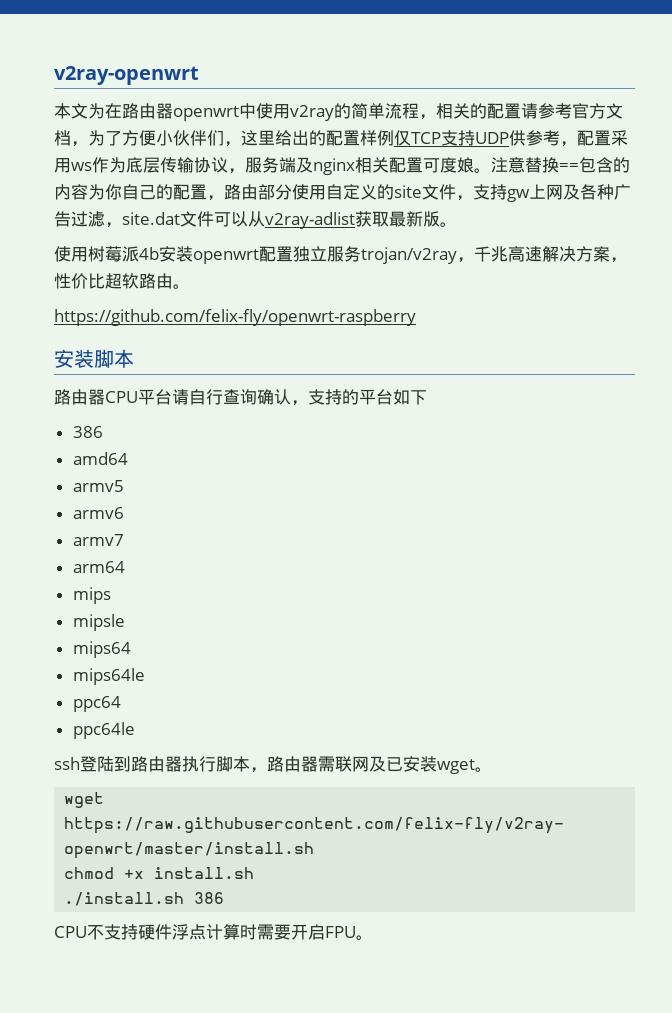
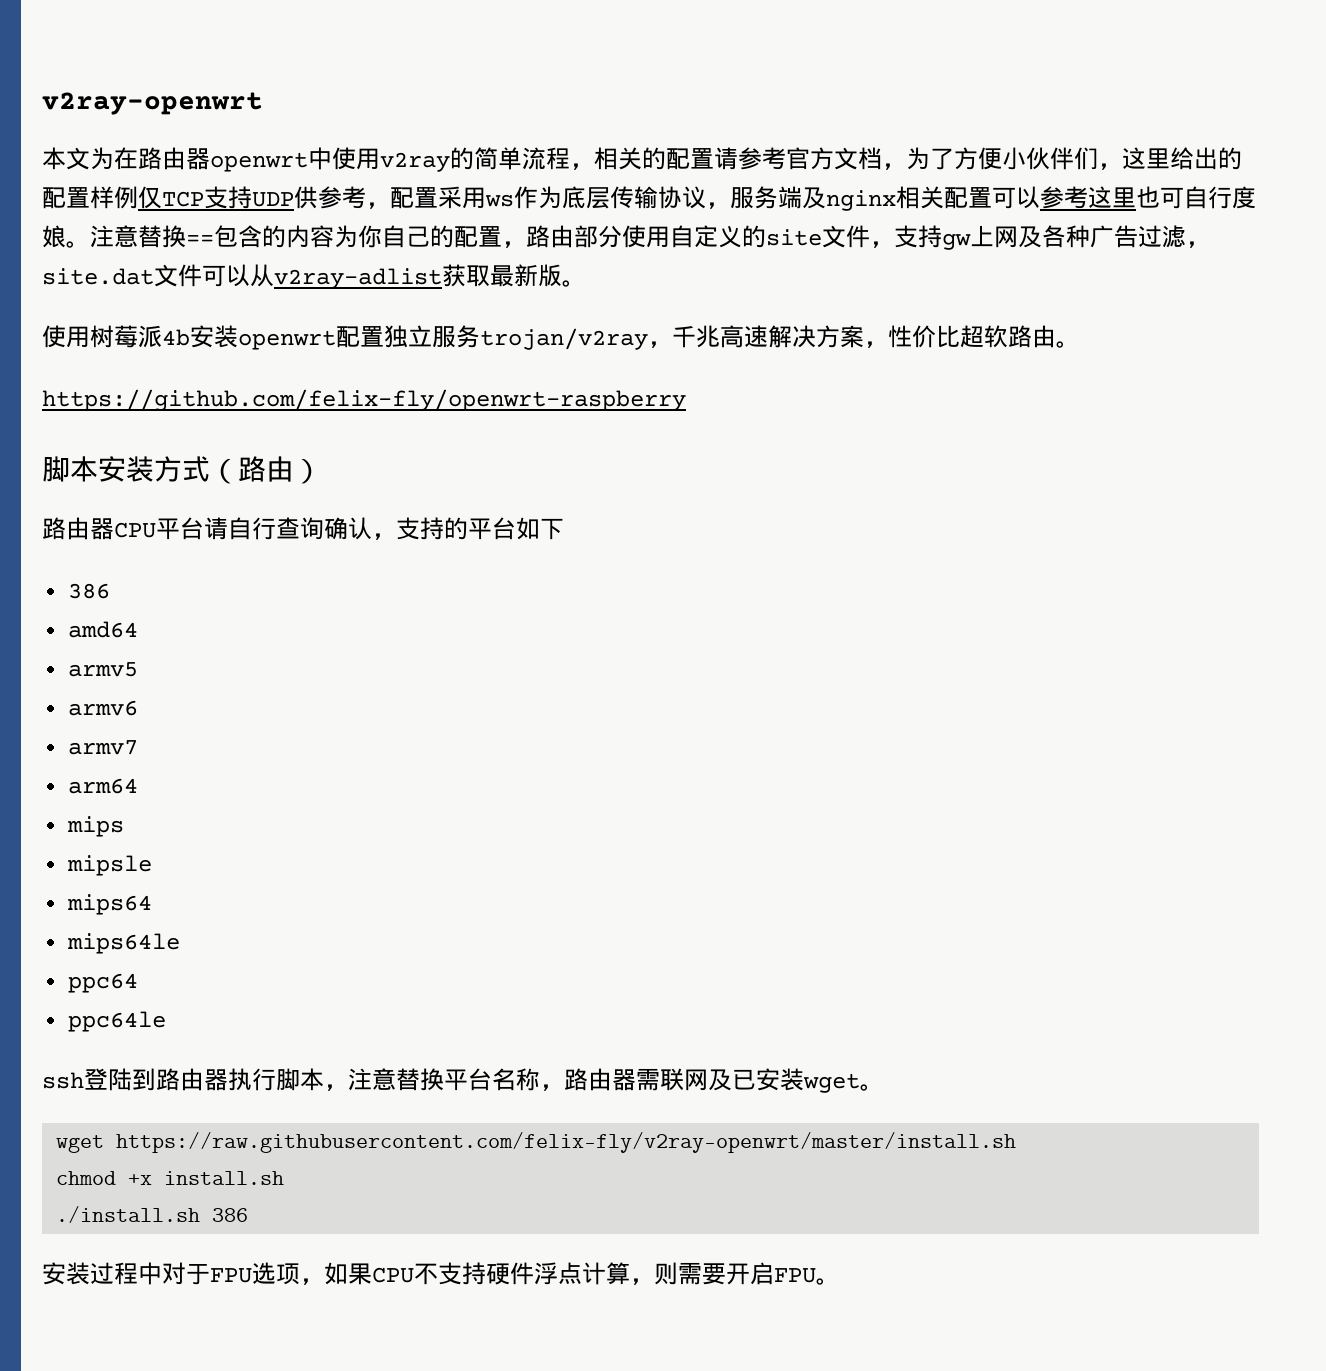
(440, 165) none -> [1016,186,1232,209] 以参考这里也可自行
[54,349,134,368] 安装脚本 -> [42,456,322,484] 脚本安装方式（路由）
(267, 770) none -> [348,1068,564,1091] 注意替换平台名称，
(225, 898) none -> [42,1262,372,1285] 安装过程中对于FPU选项，如果
[240,924,257,940] 时 -> [630,1262,678,1285] ，则

